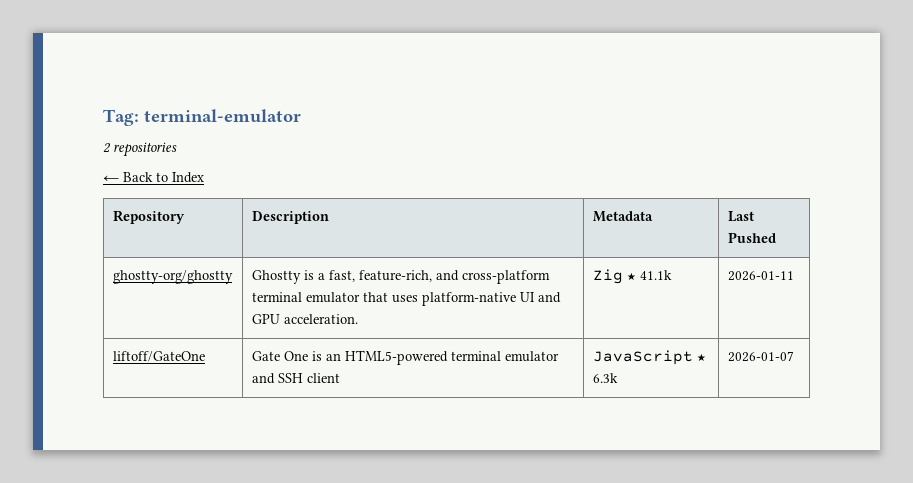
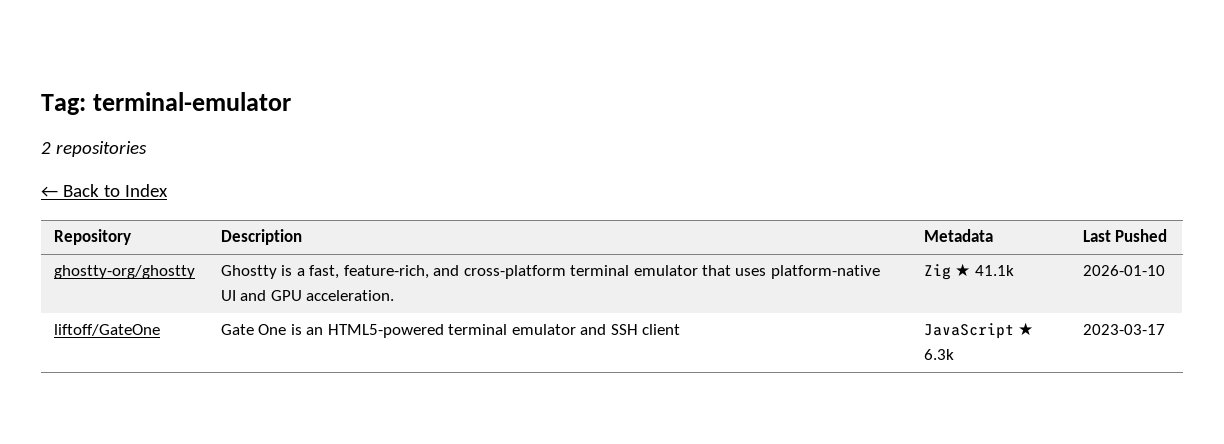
[727,271,794,281] 2026-01-11 -> [1082,265,1165,276] 2026-01-10
[727,351,794,362] 2026-01-07 -> [1082,324,1165,335] 2023-03-17

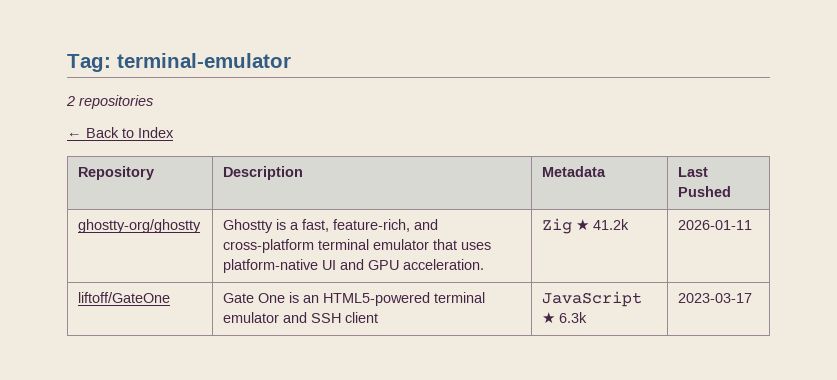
[974,265,1014,276] [1082,265,1165,276] 41.1k | 2026-01-10 -> [593,219,630,230] [678,220,753,230] 41.2k | 2026-01-11

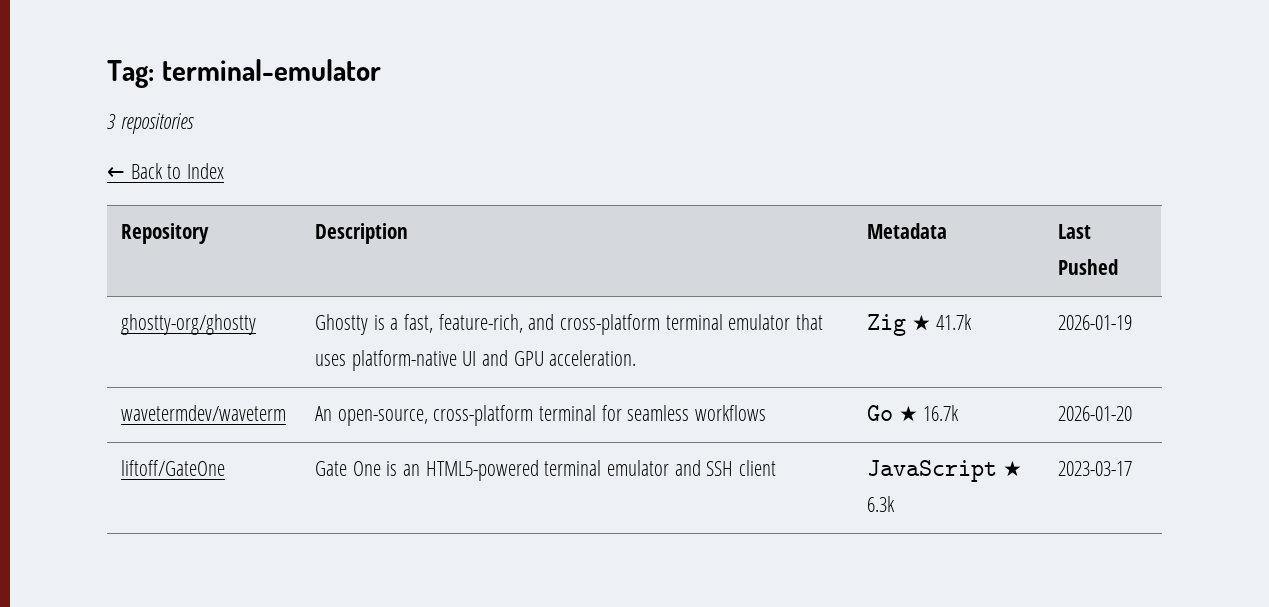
[66,96,75,106] 2 -> [107,114,116,129] 3
[593,219,630,230] [678,220,753,230] 41.2k | 2026-01-11 -> [936,314,973,330] [1058,315,1133,330] [121,405,287,421] [315,405,767,426] [867,405,960,422] [1058,406,1133,421] 41.7k | 2026-01-19 // wavetermdev/waveterm | An open-source, cross-platform terminal for seamless workflows | Go ★ 16.7k | 2026-01-20

